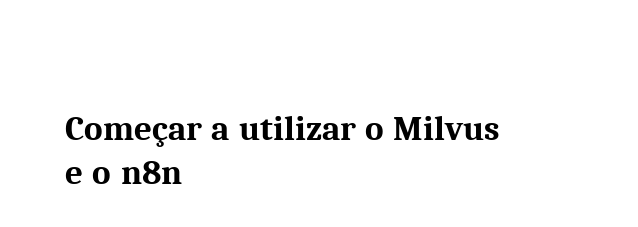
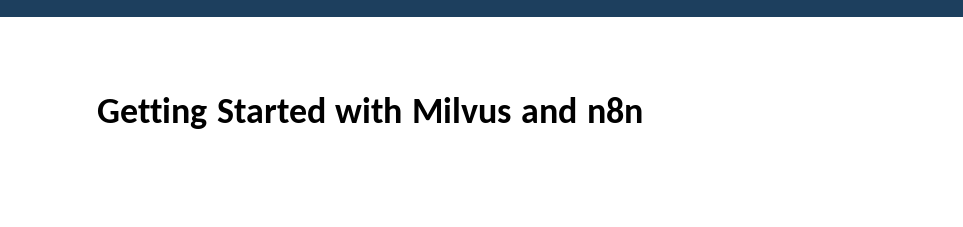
[65,115,501,147] [65,167,112,184] Começar a utilizar o Milvus e o -> [97,97,577,129] Getting Started with Milvus and

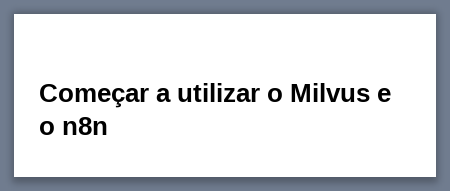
[97,97,577,129] Getting Started with Milvus and -> [39,83,392,108] [39,121,55,135] Começar a utilizar o Milvus e o

